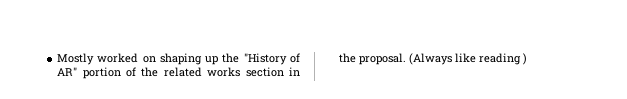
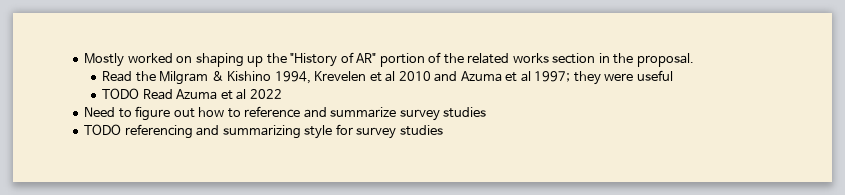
[409,53,528,65] (Always like reading ) -> [102,70,673,85] [102,88,282,100] [84,106,487,121] [84,124,443,139] // Read the Milgram & Kishino 1994, Krevelen et al 2010 and Azuma et al 1997; they were useful // TODO Read Azuma et al 2022 // Need to figure out how to reference and summarize survey studies // TODO referencing and summarizing style for survey studies

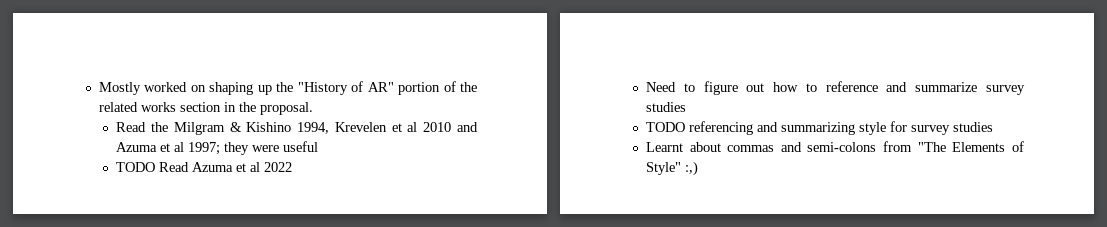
(443, 130) none -> [645,141,1024,152] [645,161,698,176] // Learnt about commas and semi-colons from "The Elements of Style" :,)

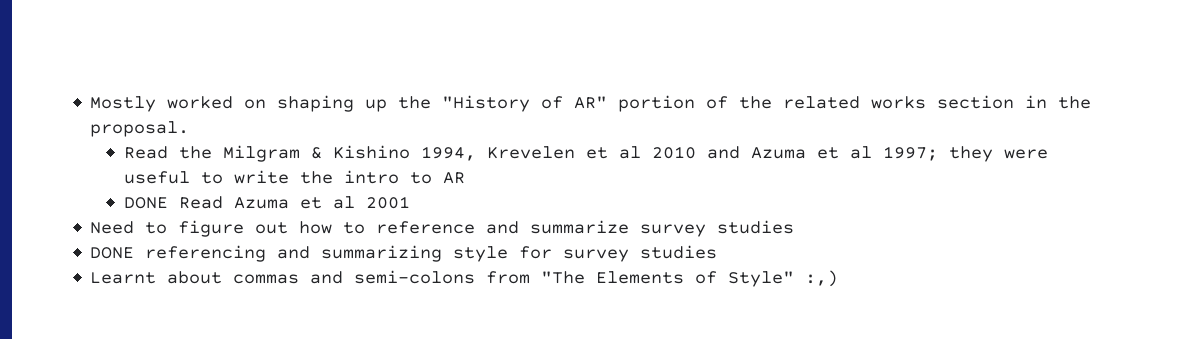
[116,162,156,172] // TODO -> [200,170,465,184] [123,197,168,209] to write the intro to AR // DONE
[264,162,293,172] 2022 -> [365,196,410,209] 2001
[645,122,685,132] TODO -> [90,247,135,259] DONE

